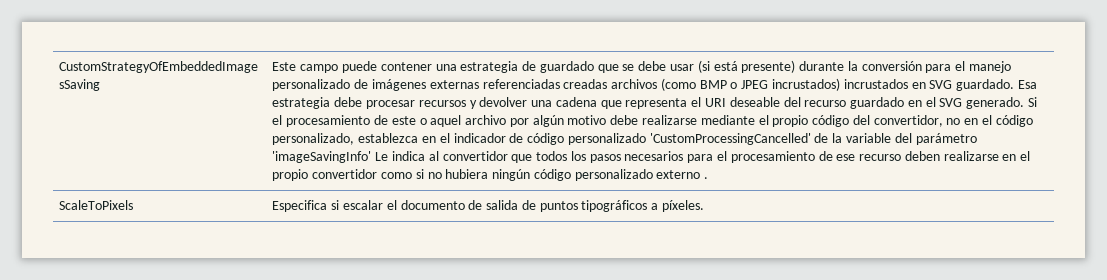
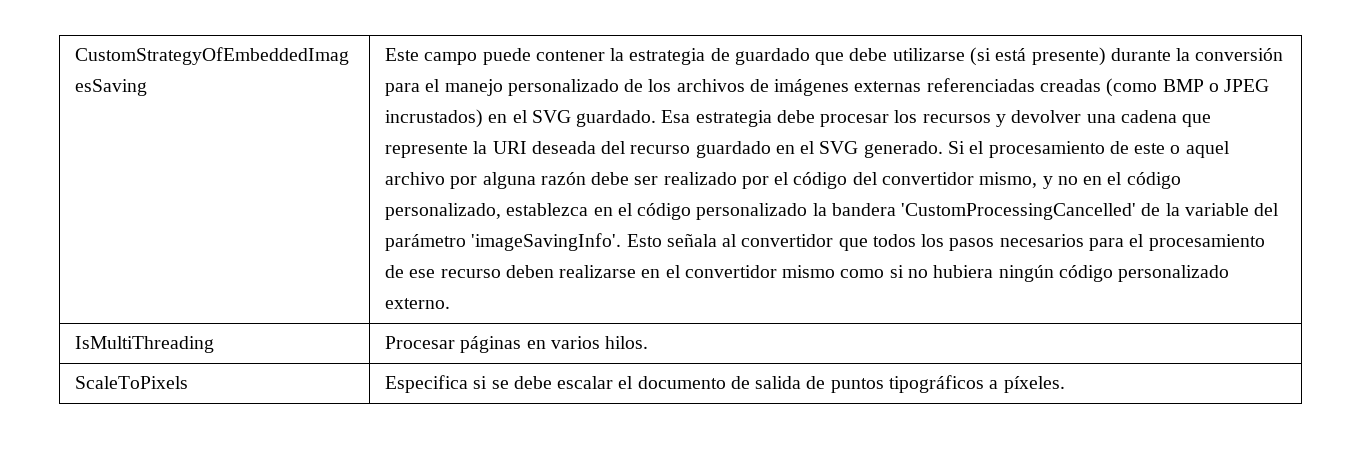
[435,64,457,71] una -> [610,48,625,61] la
[622,61,695,71] se debe usar -> [849,48,965,61] debe utilizarse
(369, 84) none -> [648,79,769,92] los archivos de
[611,79,658,89] archivos -> (1102, 85) none
[843,79,926,89] incrustados en -> [488,110,528,123] en el
(415, 104) none -> [894,110,918,123] los
[625,97,780,109] representa el URI deseable -> [385,141,596,158] represente la URI deseada
[532,115,943,127] algún motivo debe realizarse mediante el propio código del convertidor, -> [482,172,1053,189] alguna razón debe ser realizado por el código del convertidor mismo, y
[453,133,646,145] indicador de código personalizado -> [637,203,896,220] código personalizado la bandera
[272,151,425,163] 'imageSavingInfo' Le indica -> [471,233,717,251] 'imageSavingInfo'. Esto señala
[272,169,378,181] propio convertidor -> [684,265,836,278] convertidor mismo
[656,170,709,179] externo . -> [385,298,451,309] [75,336,215,353] [385,336,649,353] externo. // IsMultiThreading | Procesar páginas en varios hilos.
(340, 205) none -> [491,376,552,389] se debe

